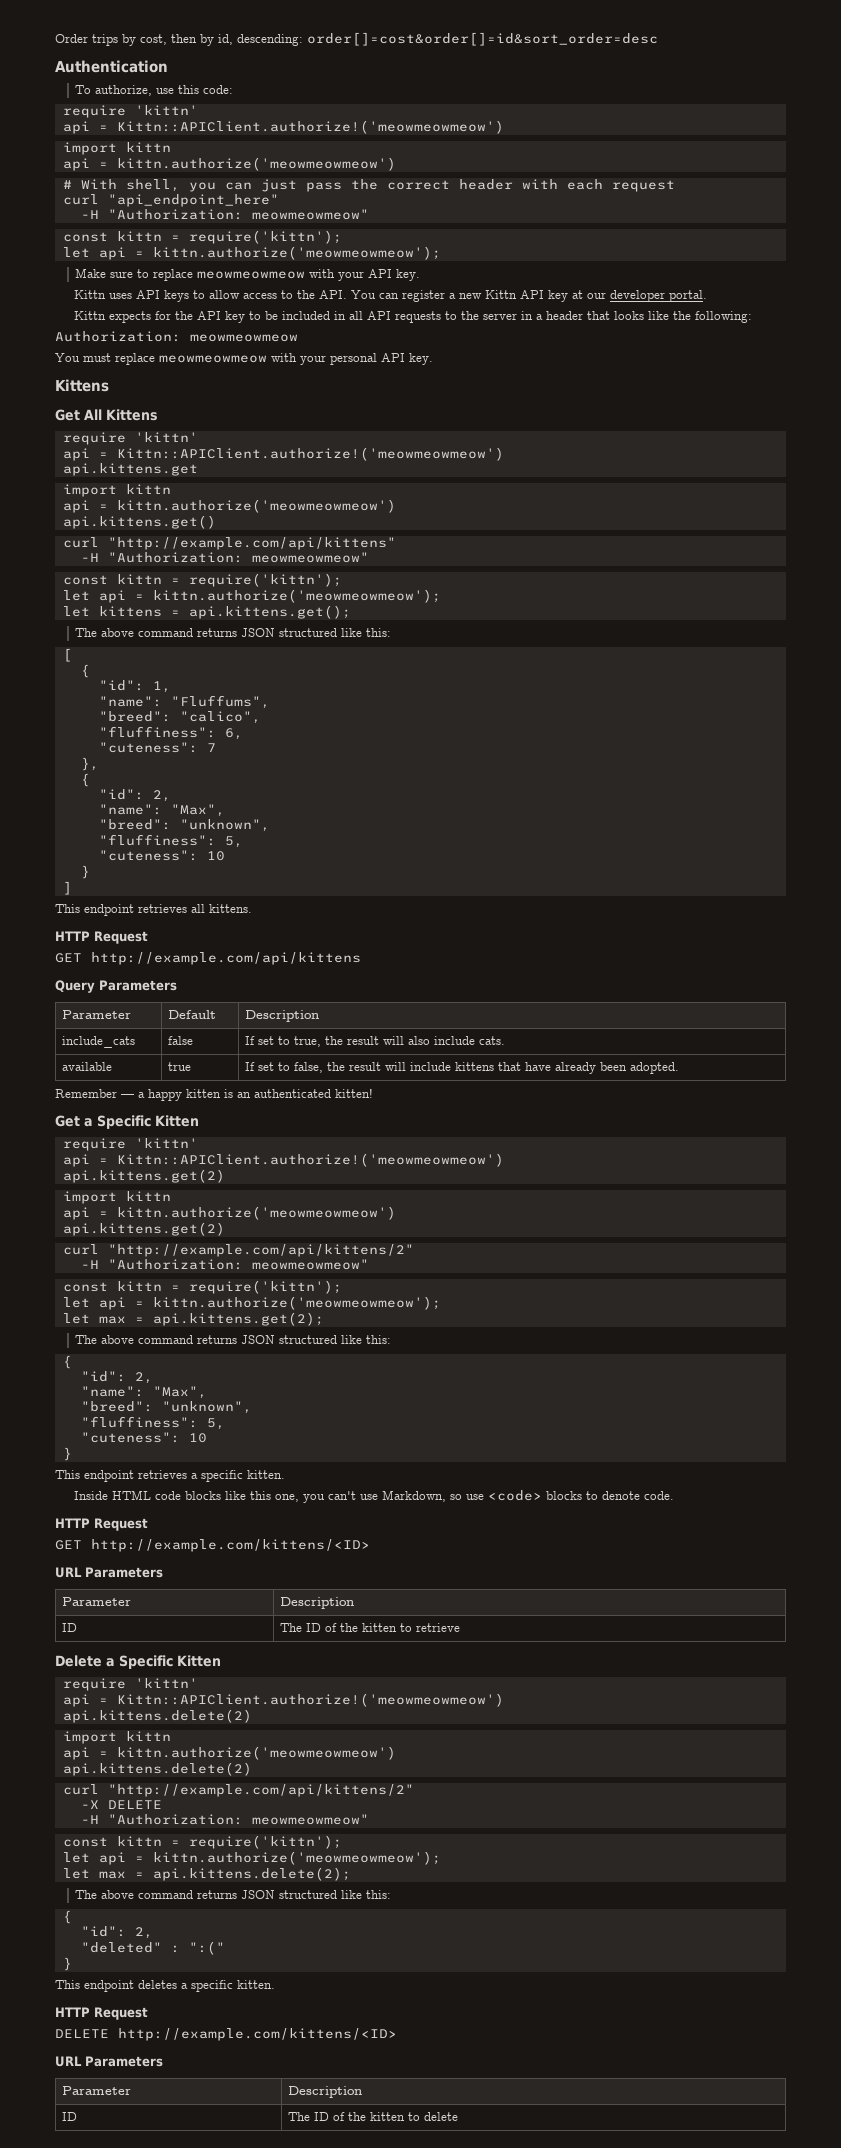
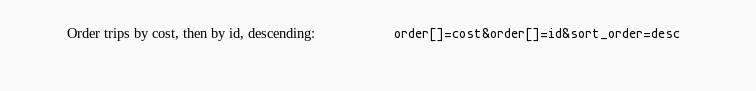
[55,60,168,73] [75,85,234,96] [62,105,198,118] [62,120,504,134] [62,142,171,155] [62,157,396,171] [62,179,675,192] [62,194,279,207] [80,209,369,220] [62,230,342,244] [62,246,441,260] [75,268,421,281] [73,290,707,302] [73,311,752,323] [55,331,298,342] [55,353,433,365] [55,379,109,392] [55,409,158,421] [62,432,198,445] [62,447,504,461] [62,463,198,476] [62,484,171,497] [62,499,396,513] [62,515,216,529] [62,537,396,550] [80,552,369,563] [62,573,342,587] [62,589,441,603] [62,605,351,619] [75,628,392,637] [62,648,72,662] [80,664,90,678] [98,680,171,693] [98,695,270,709] [98,711,261,724] [98,726,243,740] [98,742,216,753] [80,757,99,771] [80,773,90,787] [98,789,171,802] [98,804,225,817] [98,819,270,832] [98,834,243,848] [98,850,225,861] [80,865,90,879] [62,881,72,895] [55,904,252,916] [55,931,148,944] [55,952,361,965] [55,980,177,993] [62,1010,132,1019] [168,1010,217,1019] [245,1010,320,1022] [62,1036,136,1048] [168,1036,194,1045] [245,1036,506,1047] [62,1062,113,1071] [168,1062,192,1071] [245,1062,680,1074] [55,1088,373,1101] [55,1115,199,1129] [62,1138,198,1151] [62,1153,504,1167] [62,1169,225,1183] [62,1191,171,1204] [62,1206,396,1220] [62,1222,225,1236] [62,1244,414,1257] [80,1259,369,1270] [62,1280,342,1294] [62,1296,441,1310] [62,1312,324,1326] [75,1335,392,1344] [62,1355,72,1369] [80,1371,153,1384] [80,1386,207,1399] [80,1401,252,1414] [80,1416,225,1430] [80,1432,207,1443] [62,1447,72,1461] [55,1470,285,1482] [73,1490,674,1503] [55,1518,148,1531] [55,1539,370,1552] [55,1567,163,1578] [62,1597,132,1606] [280,1597,355,1609] [62,1623,78,1632] [280,1623,461,1632] [55,1655,221,1669] [62,1678,198,1691] [62,1693,504,1707] [62,1709,252,1723] [62,1731,171,1744] [62,1746,396,1760] [62,1762,252,1776] [62,1784,414,1797] [80,1800,162,1809] [80,1814,369,1825] [62,1835,342,1849] [62,1851,441,1865] [62,1867,351,1881] [75,1890,392,1899] [62,1910,72,1924] [80,1926,153,1939] [80,1941,225,1955] [62,1957,72,1971] [55,1980,275,1992] [55,2007,148,2020] [55,2028,397,2041] [55,2056,163,2067] [62,2086,132,2095] [288,2086,363,2098] [62,2112,78,2121] [288,2112,459,2121] // Authentication // To authorize, use this code: // require 'kittn' // api = Kittn::APIClient.authorize!('meowmeowmeow') // import kittn // api = kittn.authorize('meowmeowmeow') // # With shell, you can just pass the correct header with each request // curl "api_endpoint_here" // -H "Authorization: meowmeowmeow" // const kittn = require('kittn'); // let api = kittn.authorize('meowmeowmeow'); // Make sure to replace meowmeowmeow with your API key. // Kittn uses API keys to allow access to the API. You can register a new Kittn API key at our developer portal. // Kittn expects for the API key to be included in all API requests to the server in a header that looks like the following: // Authorization: meowmeowmeow // You must replace meowmeowmeow with your personal API key. // Kittens // Get All Kittens // require 'kittn' // api = Kittn::APIClient.authorize!('meowmeowmeow') // api.kittens.get // import kittn // api = kittn.authorize('meowmeowmeow') // api.kittens.get() // curl "http://example.com/api/kittens" // -H "Authorization: meowmeowmeow" // const kittn = require('kittn'); // let api = kittn.authorize('meowmeowmeow'); // let kittens = api.kittens.get(); // The above command returns JSON structured like this: // [ // { // "id": 1, // "name": "Fluffums", // "breed": "calico", // "fluffiness": 6, // "cuteness": 7 // }, // { // "id": 2, // "name": "Max", // "breed": "unknown", // "fluffiness": 5, // "cuteness": 10 // } // ] // This endpoint retrieves all kittens. // HTTP Request // GET http://example.com/api/kittens // Query Parameters // Parameter | Default | Description // include_cats | false | If set to true, the result will also include cats. // available | true | If set to false, the result will include kittens that have already been adopted. // Remember — a happy kitten is an authenticated kitten! // Get a Specific Kitten // require 'kittn' // api = Kittn::APIClient.authorize!('meowmeowmeow') // api.kittens.get(2) // import kittn // api = kittn.authorize('meowmeowmeow') // api.kittens.get(2) // curl "http://example.com/api/kittens/2" // -H "Authorization: meowmeowmeow" // const kittn = require('kittn'); // let api = kittn.authorize('meowmeowmeow'); // let max = api.kittens.get(2); // The above command returns JSON structured like this: // { // "id": 2, // "name": "Max", // "breed": "unknown", // "fluffiness": 5, // "cuteness": 10 // } // This endpoint retrieves a specific kitten. // Inside HTML code blocks like this one, you can't use Markdown, so use <code> blocks to denote code. // HTTP Request // GET http://example.com/kittens/<ID> // URL Parameters // Parameter | Description // ID | The ID of the kitten to retrieve // Delete a Specific Kitten // require 'kittn' // api = Kittn::APIClient.authorize!('meowmeowmeow') // api.kittens.delete(2) // import kittn // api = kittn.authorize('meowmeowmeow') // api.kittens.delete(2) // curl "http://example.com/api/kittens/2" // -X DELETE // -H "Authorization: meowmeowmeow" // const kittn = require('kittn'); // let api = kittn.authorize('meowmeowmeow'); // let max = api.kittens.delete(2); // The above command returns JSON structured like this: // { // "id": 2, // "deleted" : ":(" // } // This endpoint deletes a specific kitten. // HTTP Request // DELETE http://example.com/kittens/<ID> // URL Parameters // Parameter | Description // ID | The ID of the kitten to delete -> (680, 35) none

